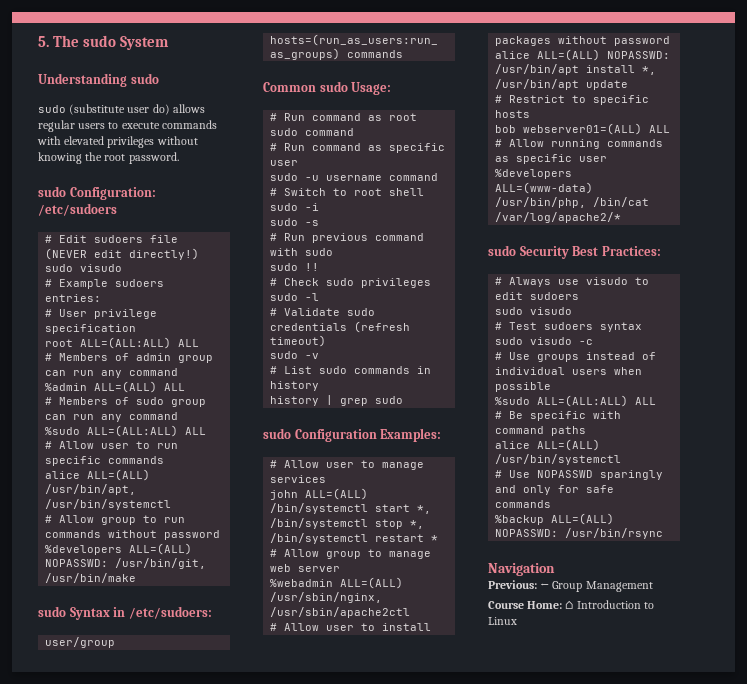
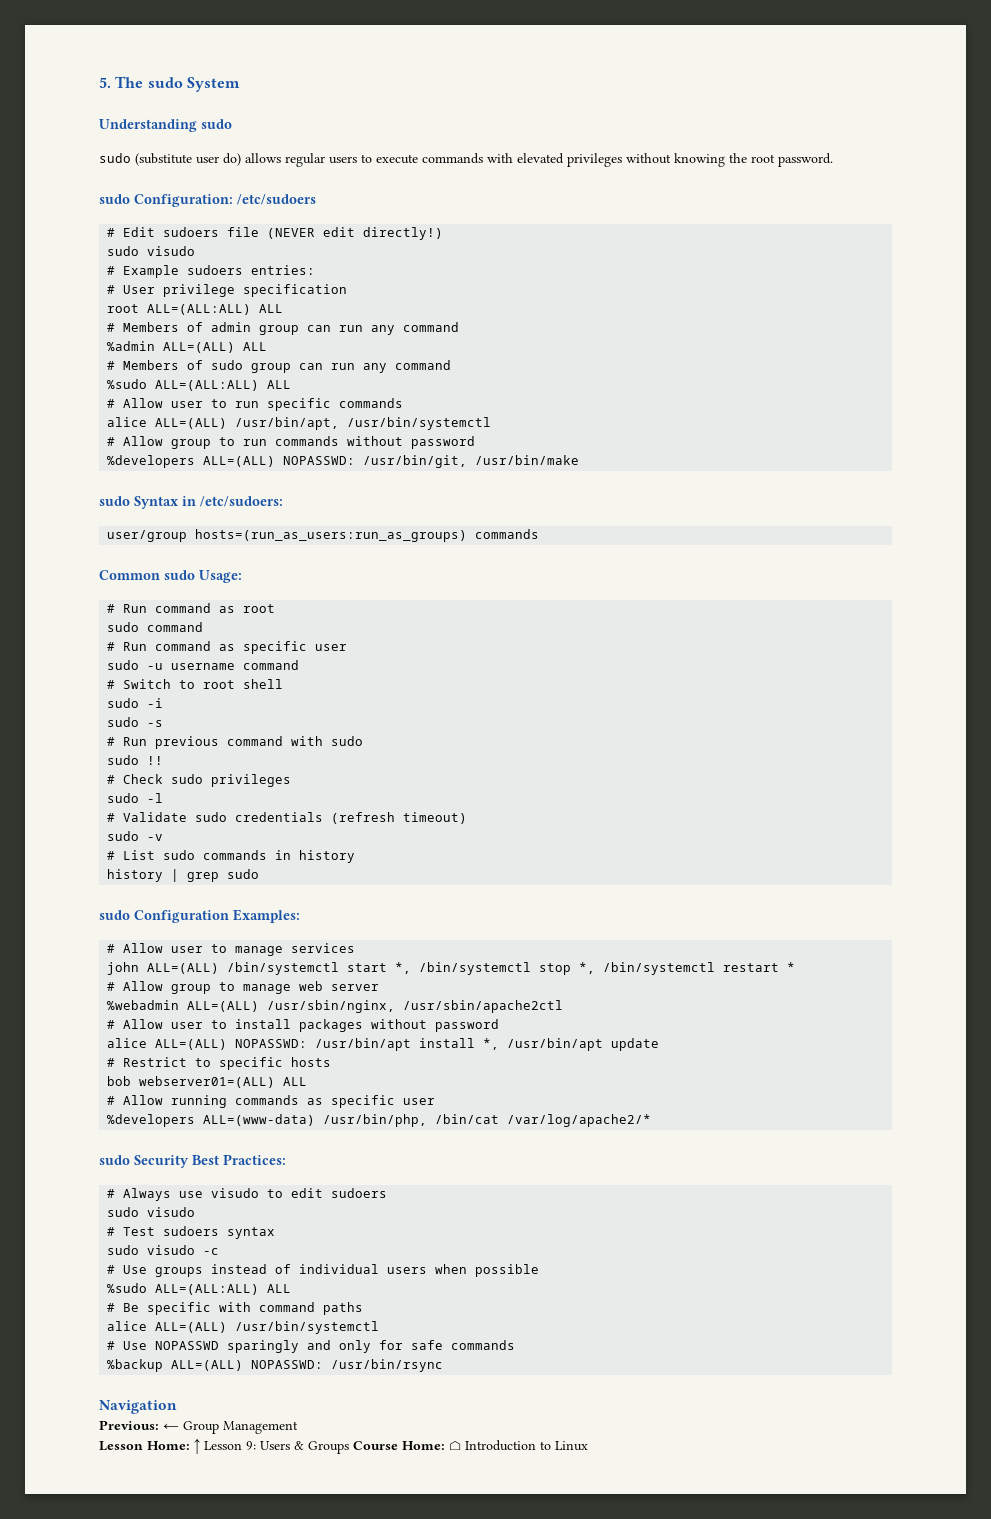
(653, 586) none -> [99,1438,349,1454] Lesson Home: ↑ Lesson 9: Users & Groups

